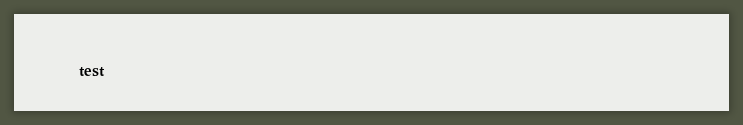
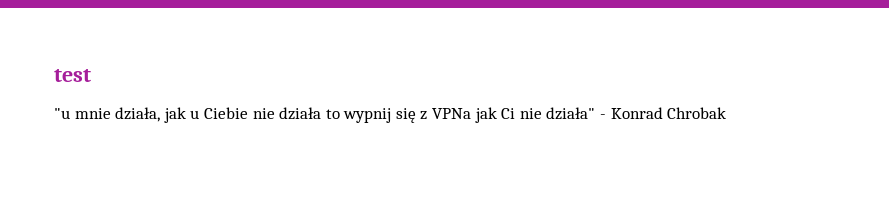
(105, 72) none -> [54,107,727,123] // "u mnie działa, jak u Ciebie nie działa to wypnij się z VPNa jak Ci nie działa" - Konrad Chrobak

